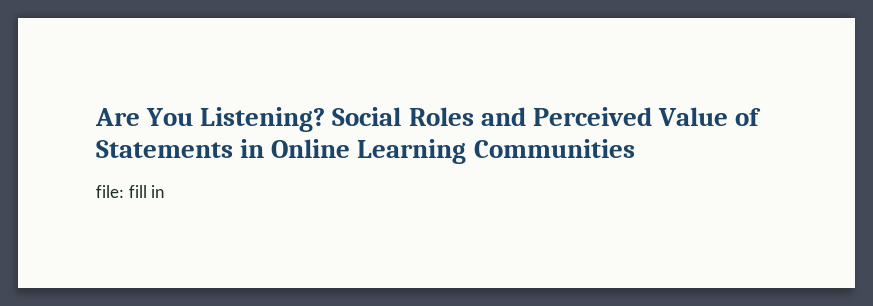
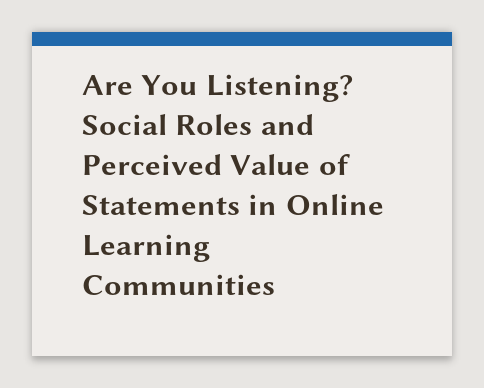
[96,185,165,198] // file: fill in -> (275, 284) none

